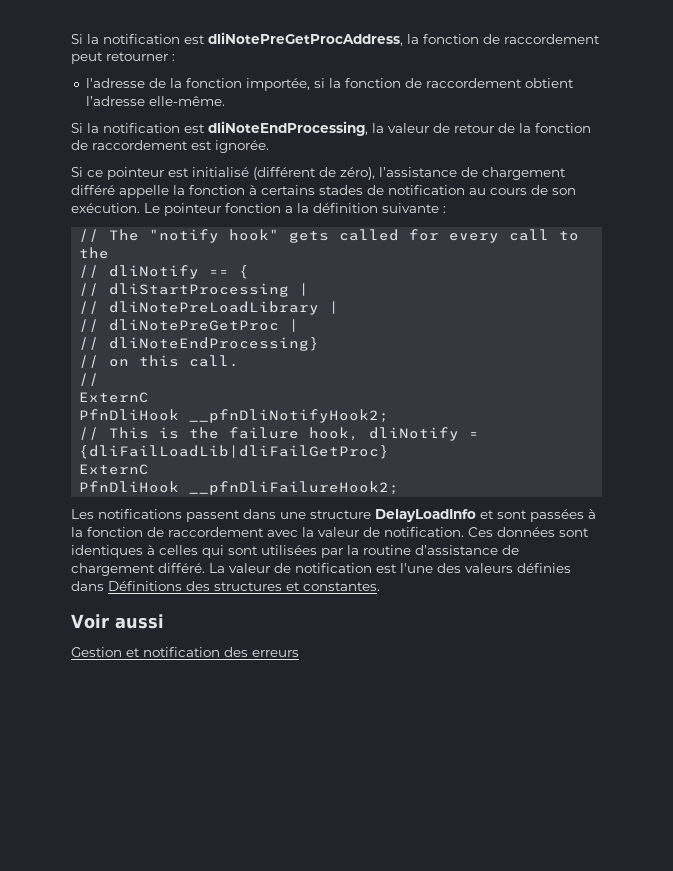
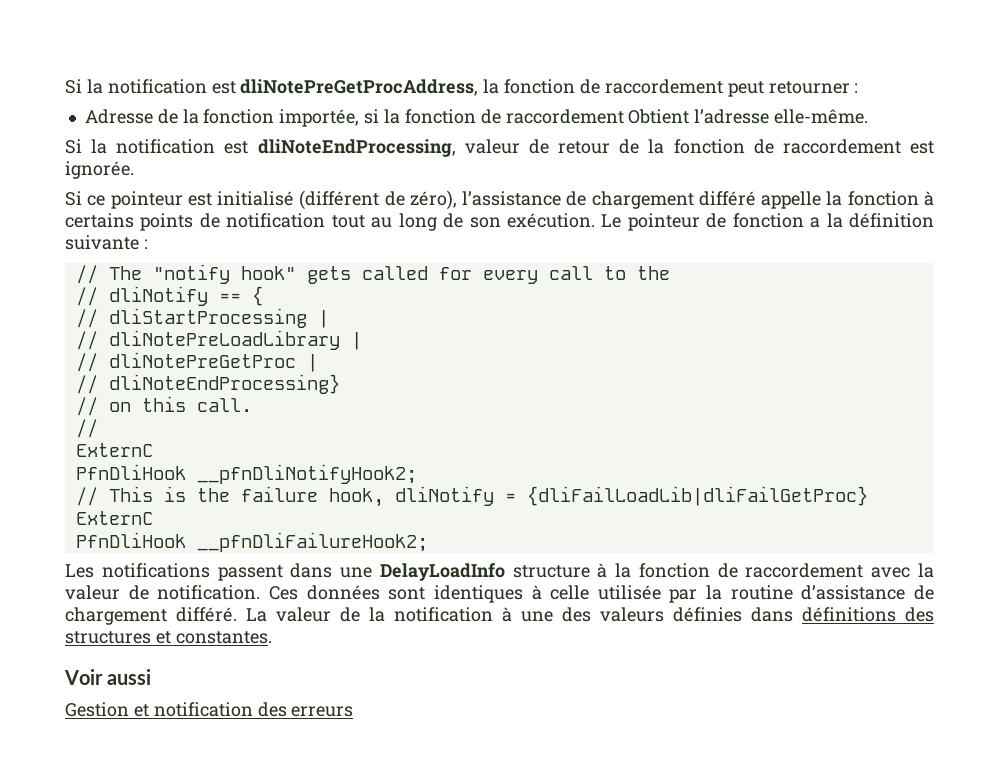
[85,78,145,88] l'adresse -> [84,109,153,124] Adresse
[524,78,574,88] obtient -> [628,109,690,124] Obtient
[372,123,384,133] la -> (456, 148) none
[319,185,527,195] stades de notification au cours -> [140,213,437,231] points de notification tout au long
(221, 209) none -> [706,213,727,228] de
[310,509,584,522] structure DelayLoadInfo et sont passées -> [379,563,590,581] DelayLoadInfo structure
[159,545,317,558] celles qui sont utilisées -> [550,585,661,600] celle utilisée
[295,563,433,573] notification est l'une -> [369,607,553,622] la notification à une
[108,581,182,591] Définitions -> [802,607,896,622] définitions

